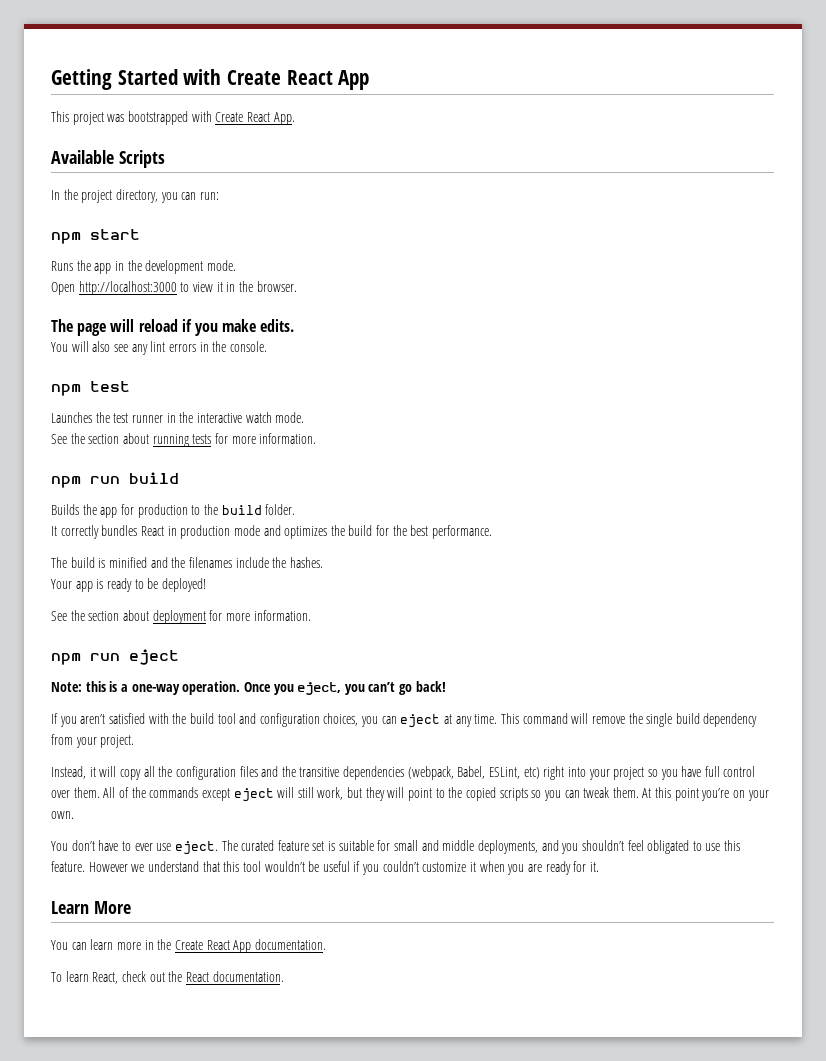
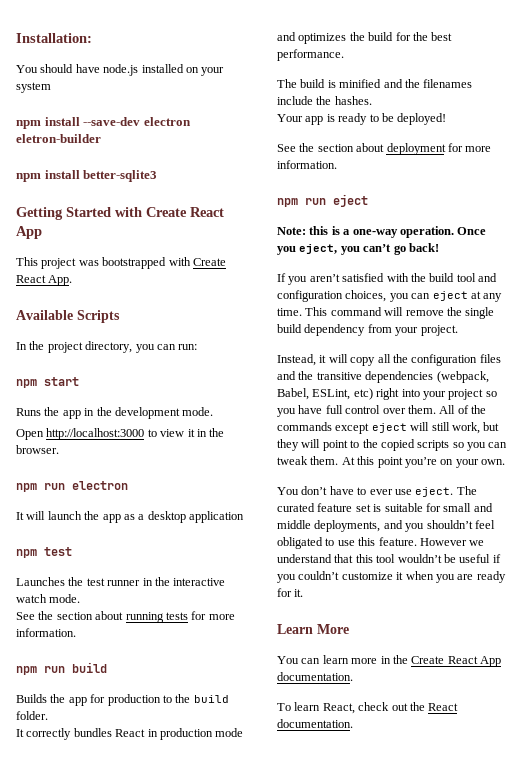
(51, 79) none -> [16,33,92,43] [16,64,225,76] [16,82,51,93] [16,117,191,129] [16,134,101,143] [16,170,158,182] Installation: // You should have node.js installed on your system // npm install --save-dev electron eletron-builder // npm install better-sqlite3 //
[51,319,295,336] [51,341,267,355] The page will reload if you make edits. // You will also see any lint errors in the console. -> [16,481,128,492] [16,511,244,523] npm run electron // It will launch the app as a desktop application

